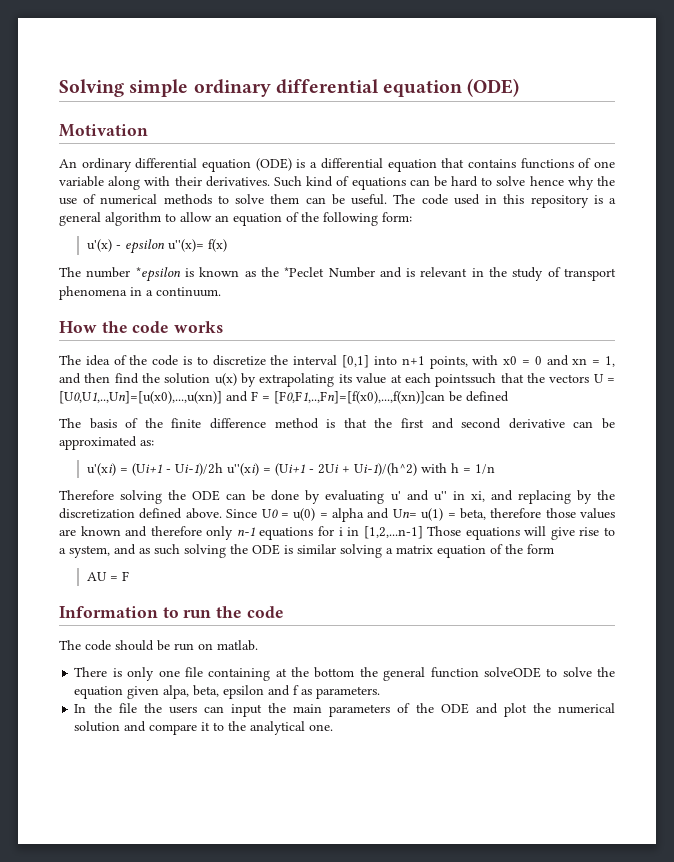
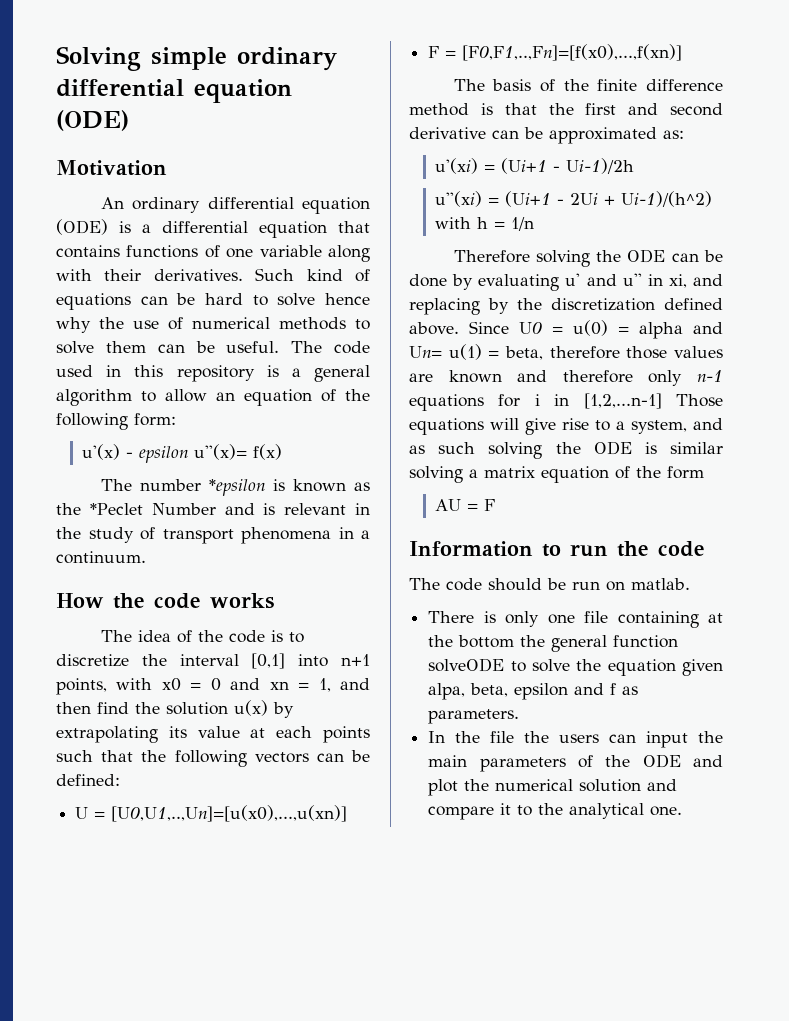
[435,373,590,387] pointssuch that the vectors -> [323,726,371,743] [56,750,370,767] [56,774,120,786] points such that the following vectors can be defined: //
[226,391,248,402] and -> (348, 813) //
[274,391,509,404] [F0,F1,..,Fn]=[f(x0),...,f(xn)]can be defined -> [462,44,683,61] [F0,F1,..,Fn]=[f(x0),...,f(xn)]
(223, 469) none -> (635, 166) //

